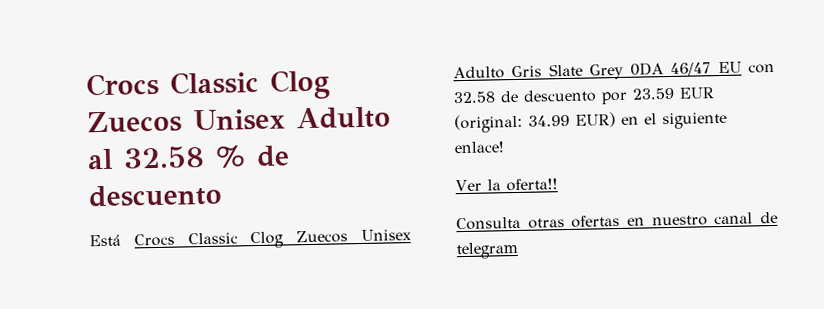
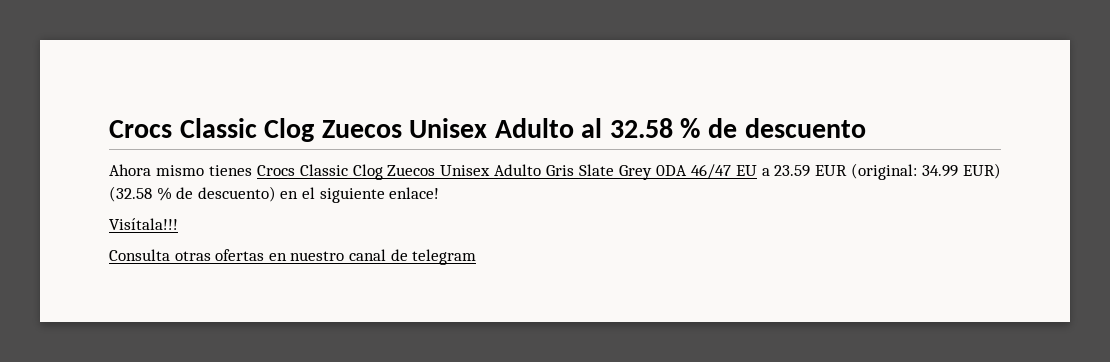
[89,234,121,247] Está -> [109,164,252,176] Ahora mismo tienes
[748,63,775,74] [453,89,628,105] con 32.58 de descuento por -> [761,168,770,176] a
(616, 120) none -> [109,186,276,202] (32.58 % de descuento)
[455,178,558,192] Ver la oferta!! -> [109,218,178,230] Visítala!!!

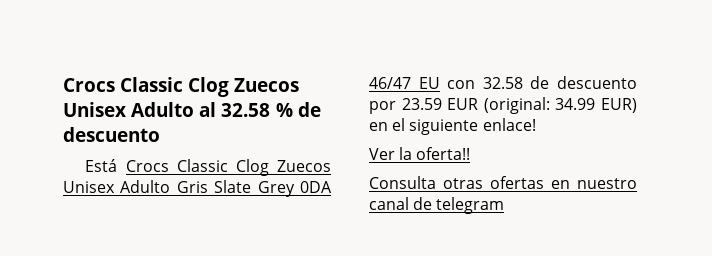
[109,164,252,176] Ahora mismo tienes -> [85,159,118,172] Está
[761,168,770,176] a -> [447,76,637,89] [369,101,396,114] con 32.58 de descuento por
[109,186,276,202] (32.58 % de descuento) -> (637, 105) none
[109,218,178,230] Visítala!!! -> [369,147,471,160] Ver la oferta!!

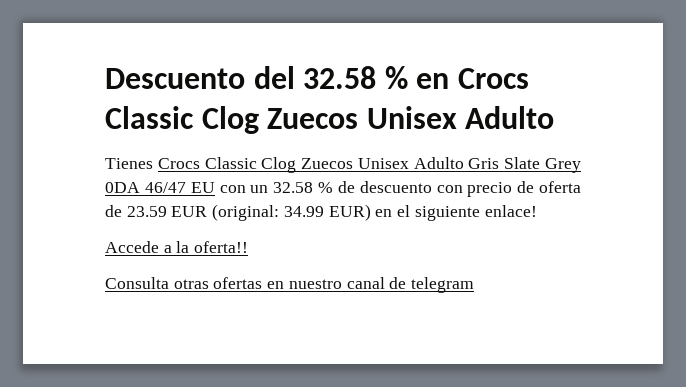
[63,77,300,97] [63,102,321,117] [63,127,160,142] [85,159,118,172] Crocs Classic Clog Zuecos Unisex Adulto al 32.58 % de descuento // Está -> [105,66,529,89] [105,106,555,134] [105,158,153,169] Descuento del 32.58 % en Crocs Classic Clog Zuecos Unisex Adulto // Tienes
[482,76,637,89] [369,101,396,114] 32.58 de descuento por -> [250,181,581,197] [105,205,122,217] un 32.58 % de descuento con precio de oferta de
[369,148,395,160] Ver -> [105,241,172,253] Accede a

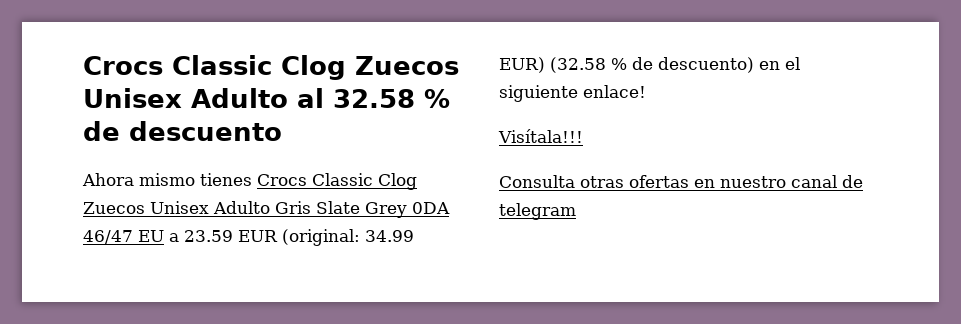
[105,66,529,89] [105,106,555,134] [105,158,153,169] Descuento del 32.58 % en Crocs Classic Clog Zuecos Unisex Adulto // Tienes -> [83,55,459,80] [83,88,450,108] [83,121,282,141] [82,173,252,186] Crocs Classic Clog Zuecos Unisex Adulto al 32.58 % de descuento // Ahora mismo tienes
[219,181,581,197] [105,205,122,217] con un 32.58 % de descuento con precio de oferta de -> [169,233,179,242] a
(371, 212) none -> [550,57,754,73] (32.58 % de descuento)
[105,241,249,253] Accede a la oferta!! -> [498,129,583,143] Visítala!!!

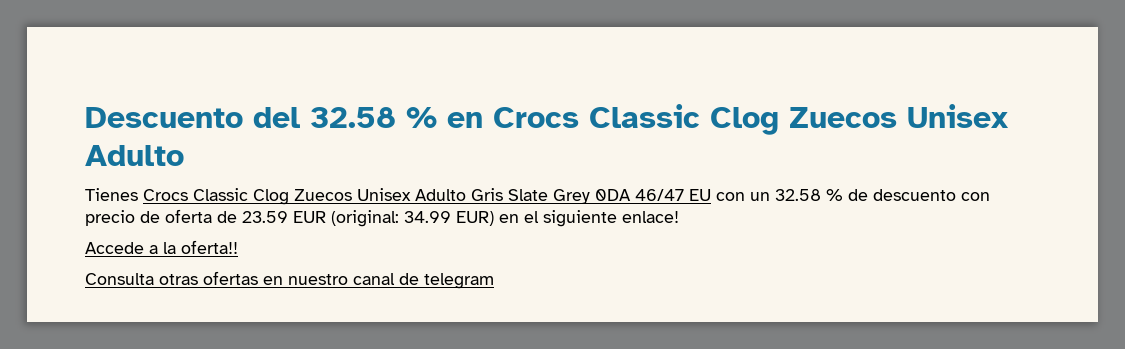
[83,55,459,80] [83,88,450,108] [83,121,282,141] [82,173,252,186] Crocs Classic Clog Zuecos Unisex Adulto al 32.58 % de descuento // Ahora mismo tienes -> [85,104,1009,135] [85,145,184,166] [85,188,138,201] Descuento del 32.58 % en Crocs Classic Clog Zuecos Unisex Adulto // Tienes
[169,233,179,242] a -> [716,189,990,201] [85,209,237,226] con un 32.58 % de descuento con precio de oferta de
[550,57,754,73] (32.58 % de descuento) -> (494, 218) none
[498,129,583,143] Visítala!!! -> [85,240,238,254] Accede a la oferta!!

